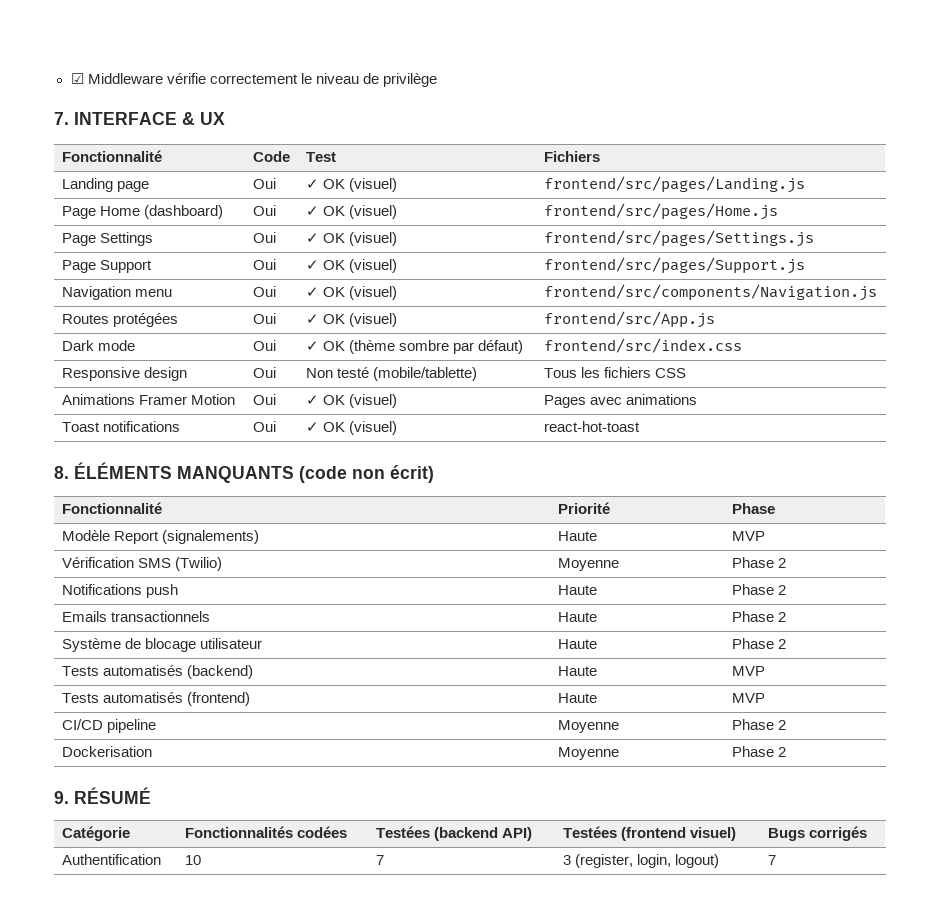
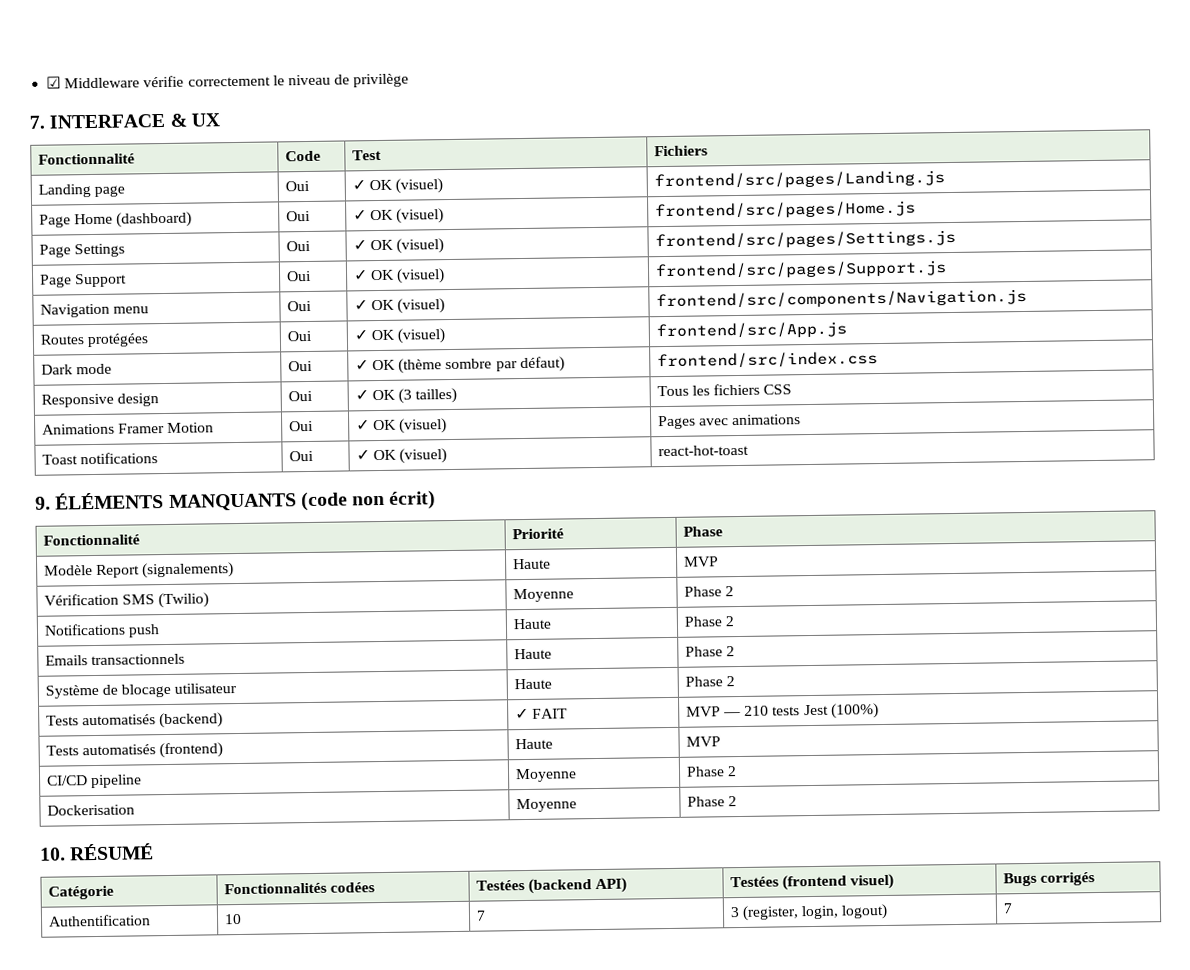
[305,367,477,381] Non testé (mobile/tablette) -> [354,387,458,404] ✓ OK (3 tailles)
[54,466,69,479] 8. -> [35,496,51,510] 9.
[557,666,597,676] [731,666,765,676] Haute | MVP -> [514,707,569,720] [685,703,879,719] ✓ FAIT | MVP — 210 tests Jest (100%)
[54,791,69,804] 9. -> [40,847,66,861] 10.

